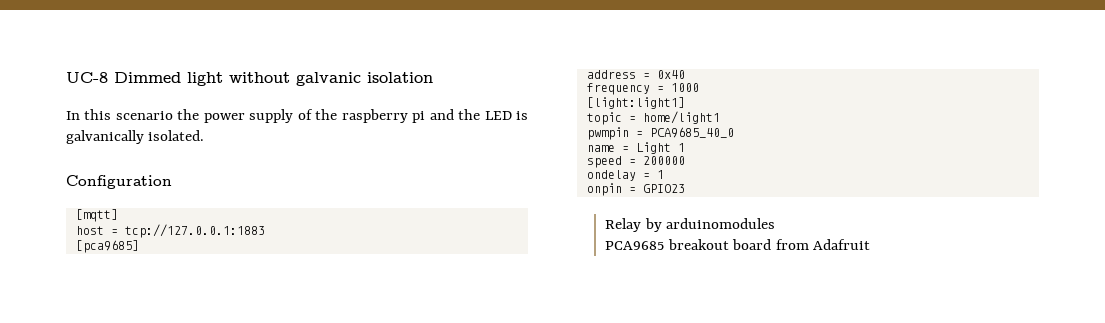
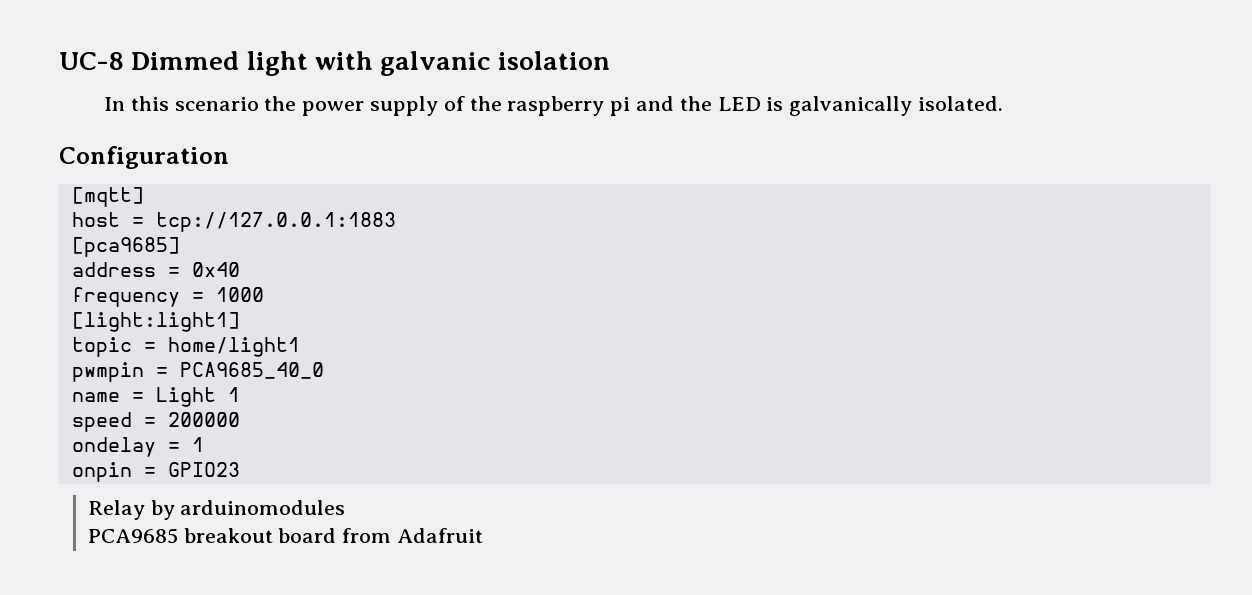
[229,72,290,83] without -> [314,51,373,70] with

